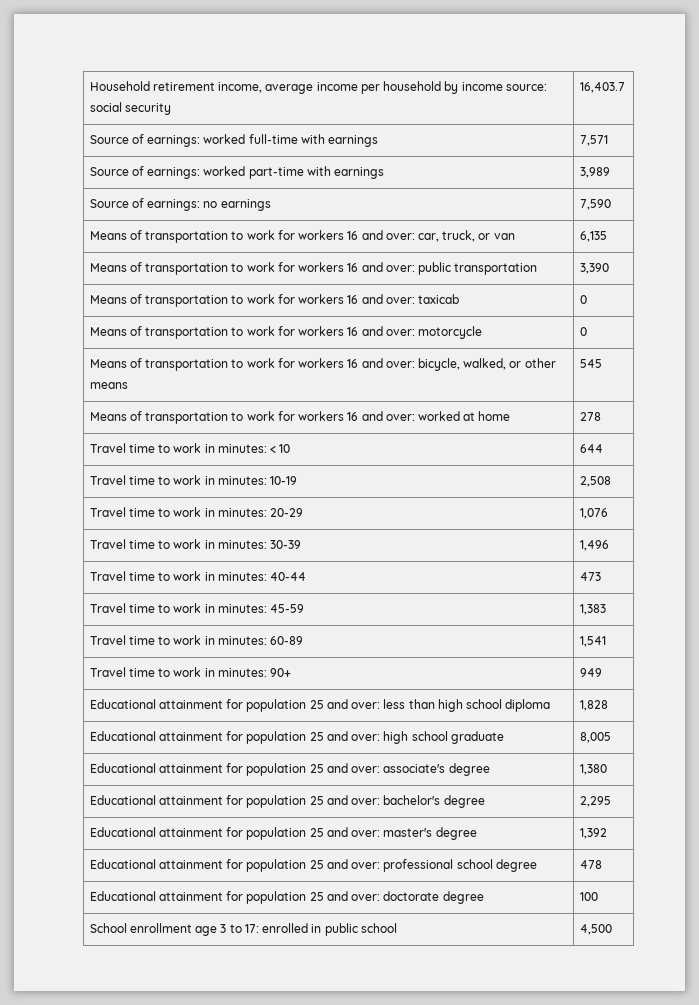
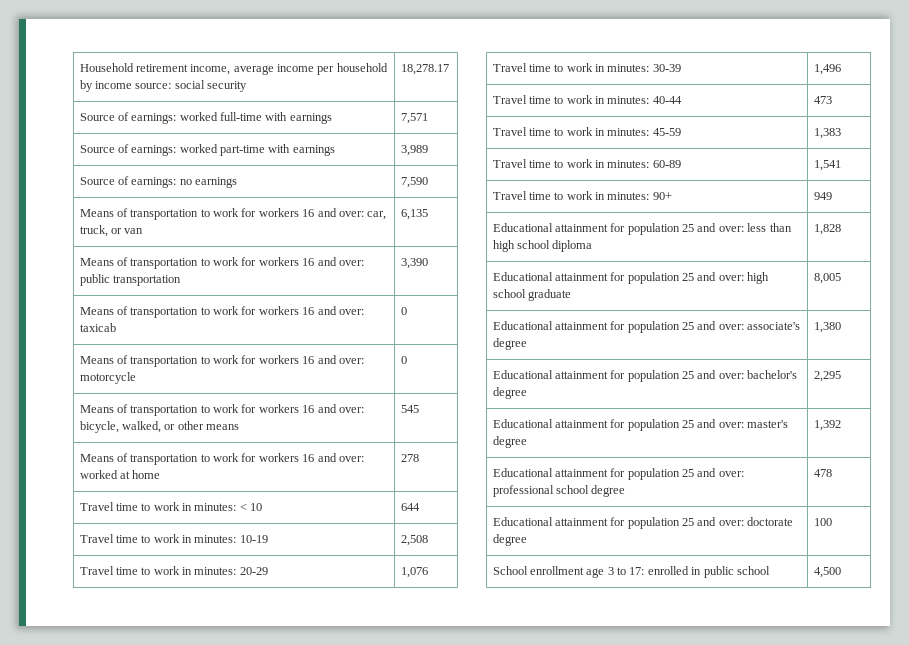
[579,82,625,93] 16,403.7 -> [400,64,449,75] 18,278.17

